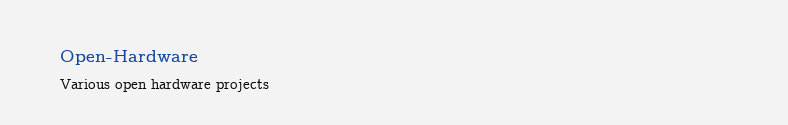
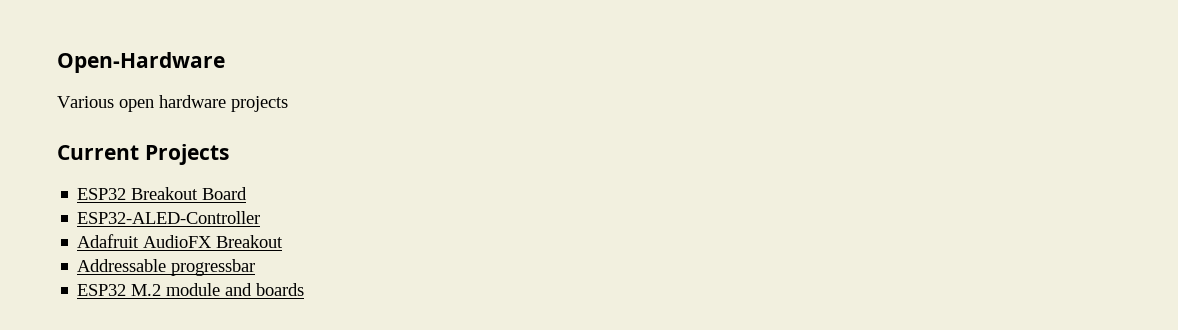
(269, 85) none -> [57,144,229,165] [77,187,248,200] [77,211,261,224] [77,234,284,248] [77,259,256,276] [77,283,305,296] // Current Projects // ESP32 Breakout Board // ESP32-ALED-Controller // Adafruit AudioFX Breakout // Addressable progressbar // ESP32 M.2 module and boards

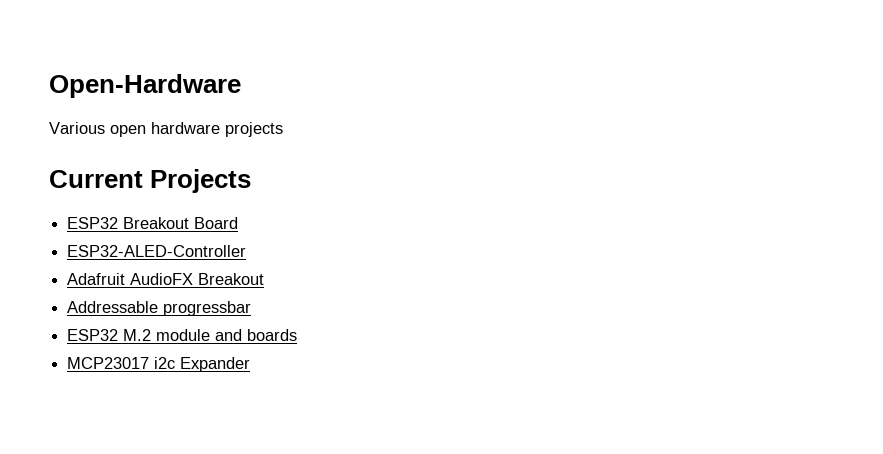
(305, 289) none -> [67,357,251,372] // MCP23017 i2c Expander

